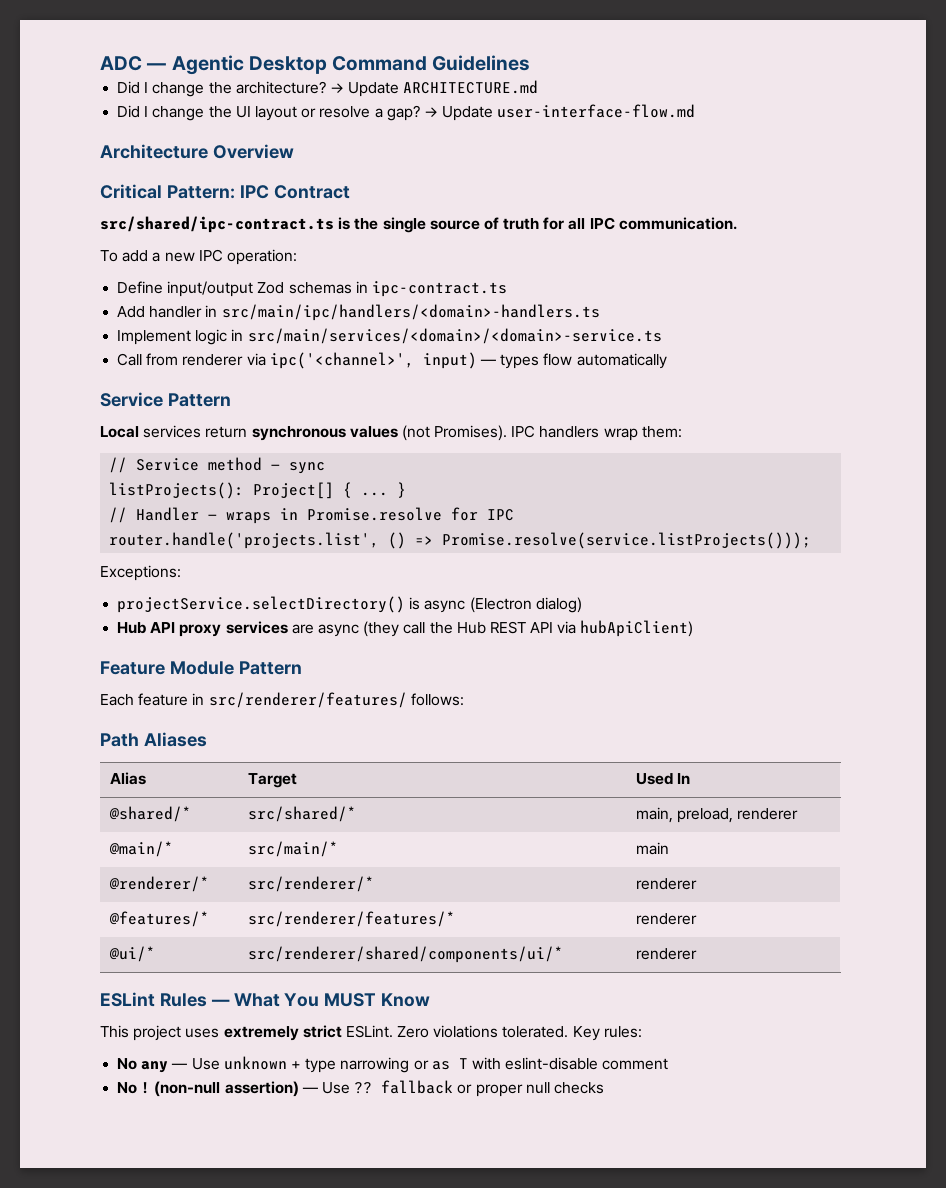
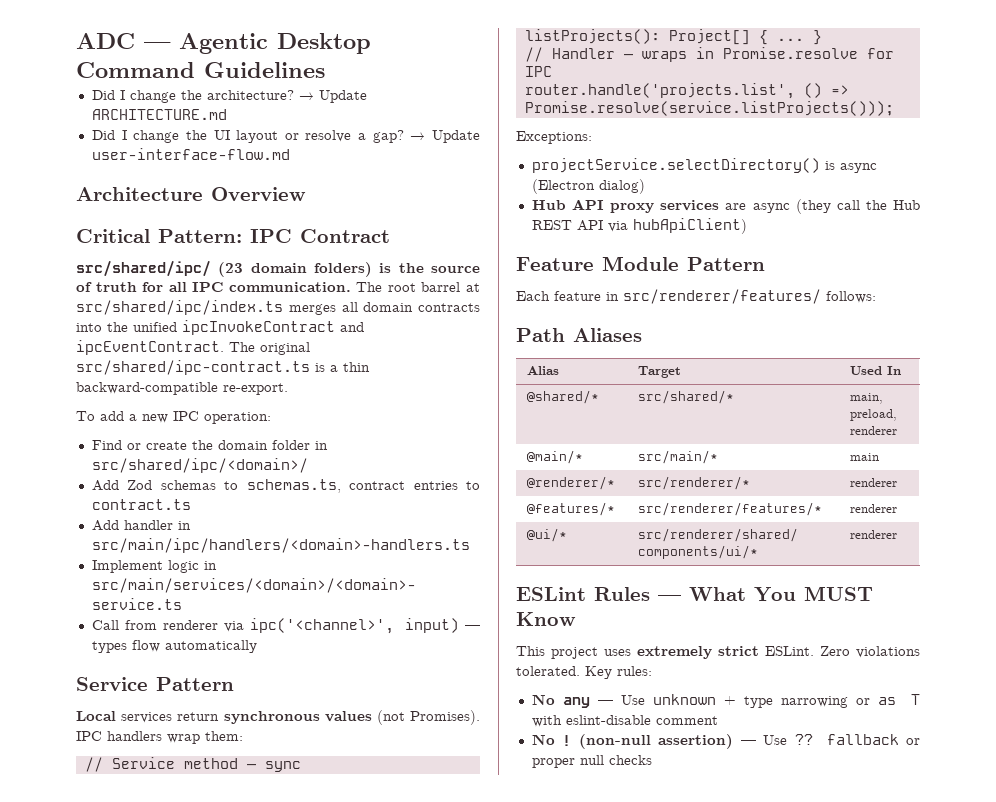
[100,216,334,233] src/shared/ipc-contract.ts -> [76,260,372,277] src/shared/ipc/ (23 domain folders)
[382,217,426,233] single -> (424, 268) none
(737, 223) none -> [356,282,480,292] [76,300,480,315] [76,320,364,335] [76,340,310,355] [76,360,370,375] [76,382,288,395] The root barrel at src/shared/ipc/index.ts merges all domain contracts into the unified ipcInvokeContract and ipcEventContract. The original src/shared/ipc-contract.ts is a thin backward-compatible re-export.
[117,281,507,297] Define input/output Zod schemas in ipc-contract.ts -> [91,440,328,450] [91,458,308,473] [91,479,481,493] [91,499,191,510] Find or create the domain folder in src/shared/ipc/<domain>/ // Add Zod schemas to schemas.ts, contract entries to contract.ts

